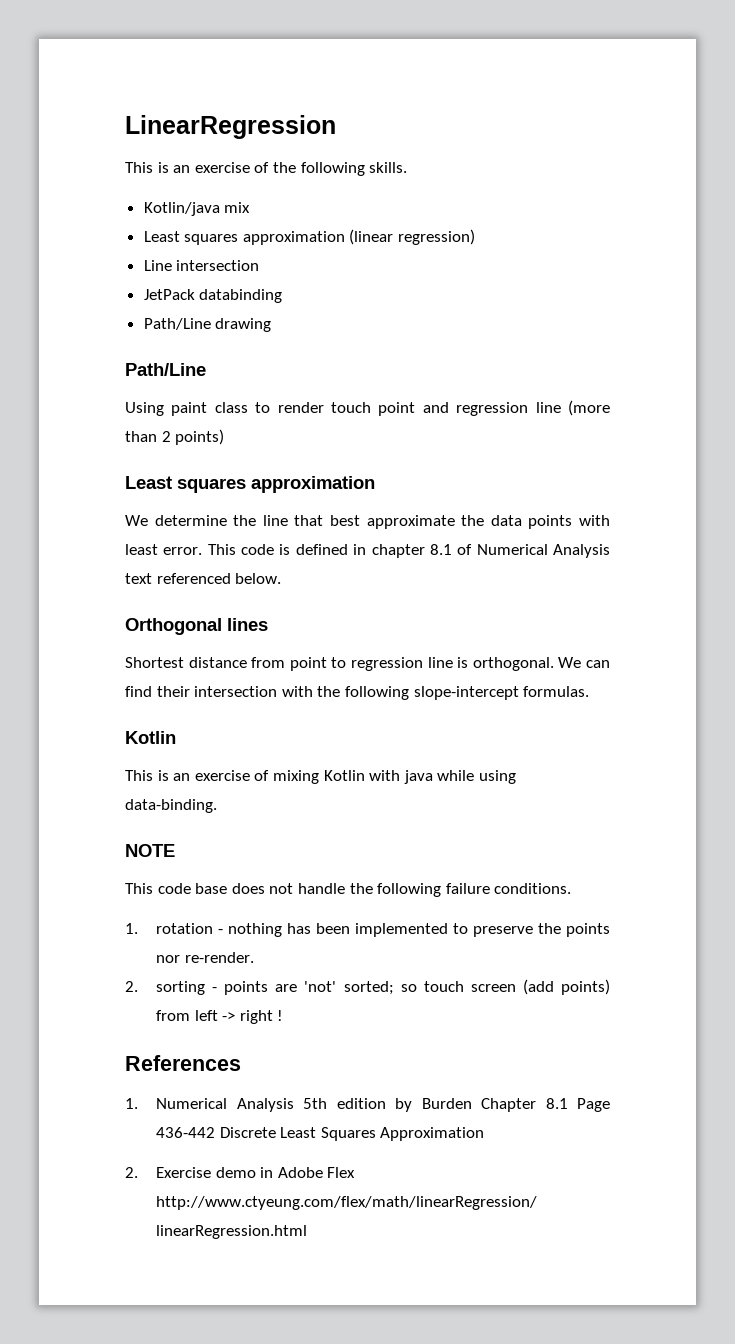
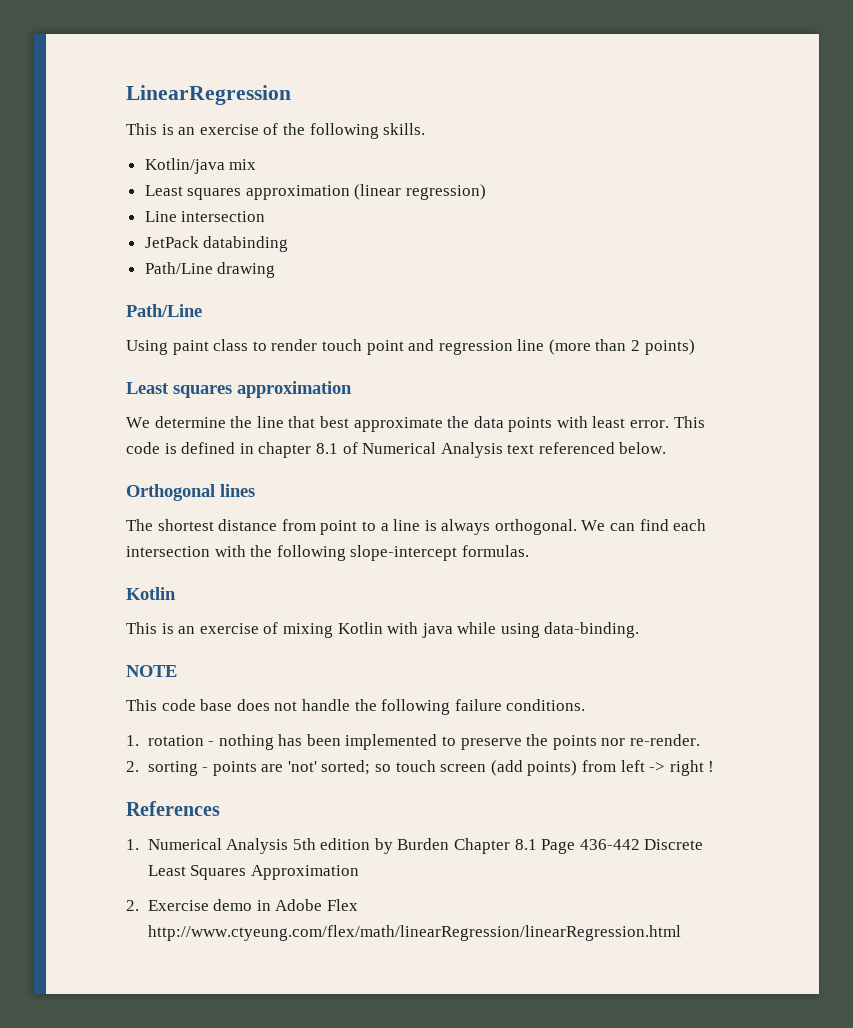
[125,657,184,668] Shortest -> [126,519,214,531] The shortest
[351,657,423,671] regression -> [380,523,389,531] a
(469, 662) none -> [441,519,491,535] always
[156,686,190,697] their -> [673,519,707,531] each

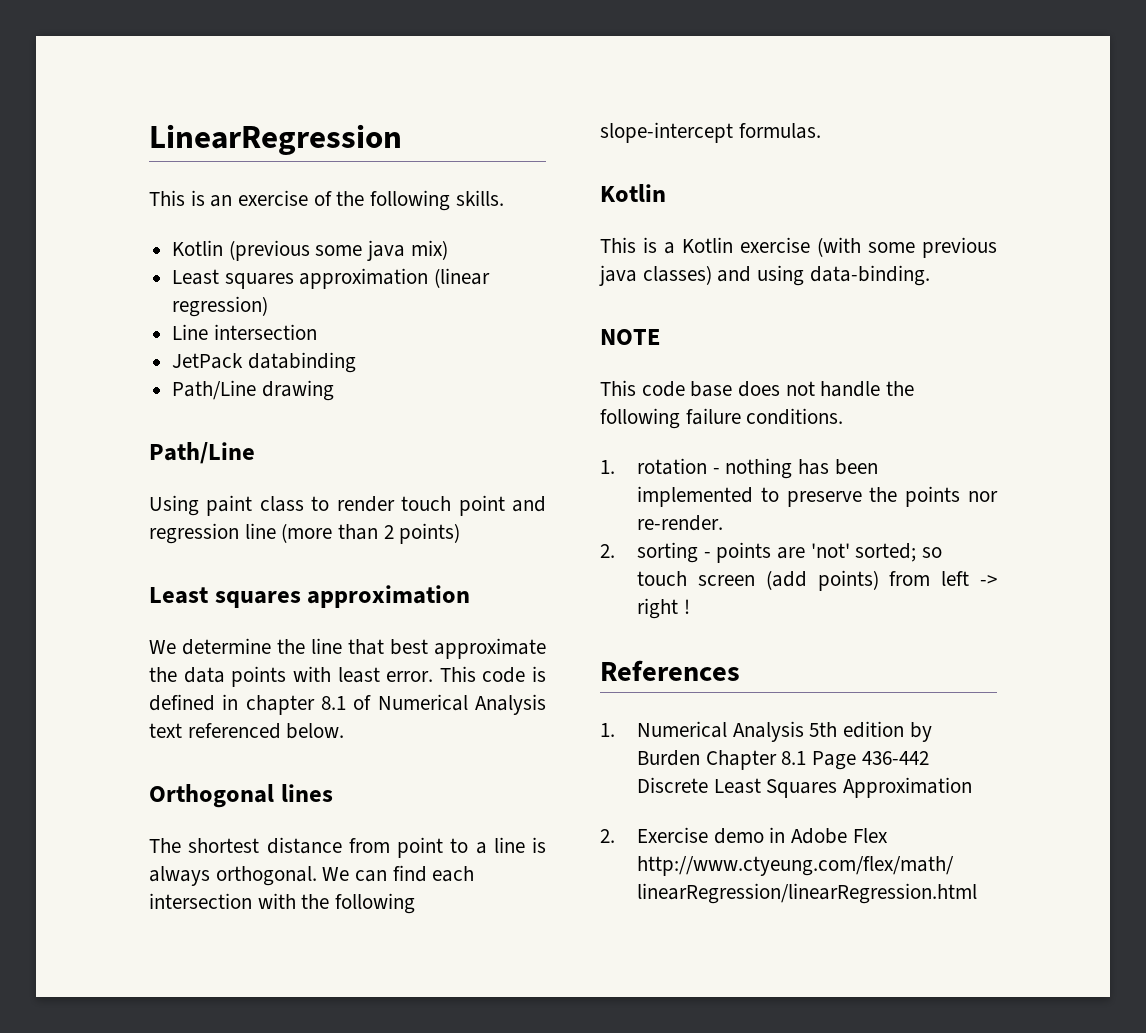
[144,158,257,174] Kotlin/java mix -> [172,240,448,261] Kotlin (previous some java mix)
[178,622,497,638] an exercise of mixing Kotlin with java while -> [664,237,997,258] [599,265,752,286] a Kotlin exercise (with some previous java classes) and

